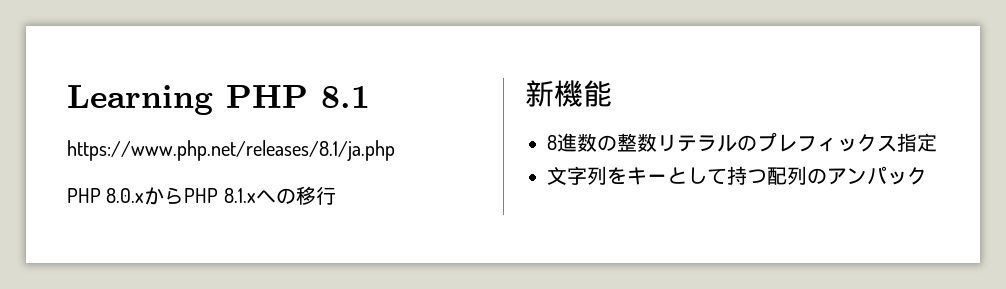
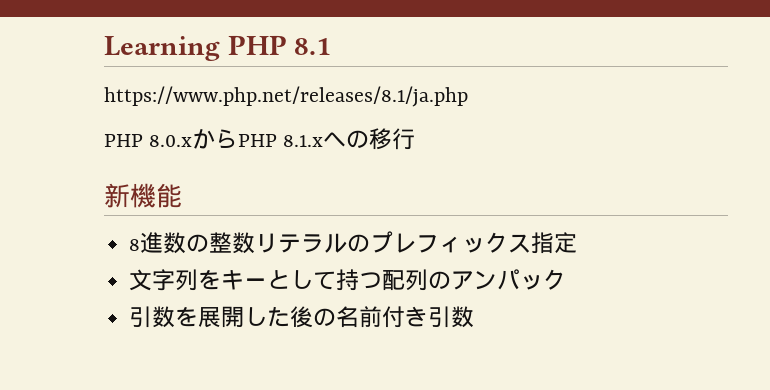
(927, 176) none -> [129,306,475,328] // 引数を展開した後の名前付き引数

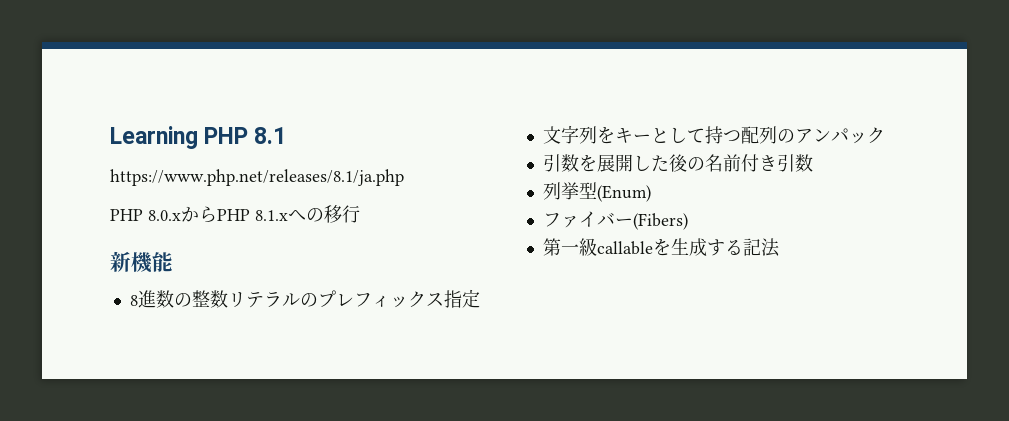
(475, 317) none -> [542,182,651,202] [542,211,688,230] [542,238,780,257] // 列挙型(Enum) // ファイバー(Fibers) // 第一級callableを生成する記法

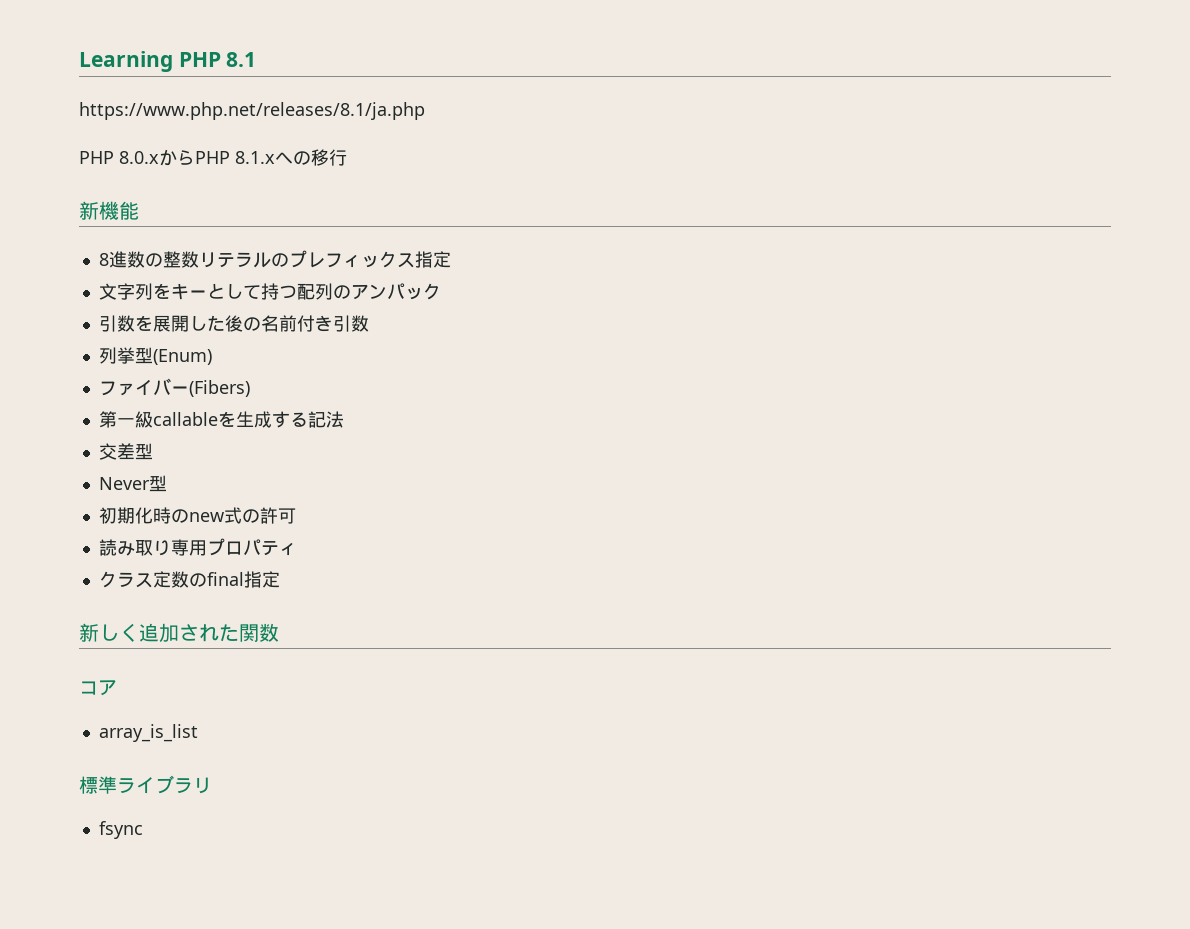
(780, 247) none -> [98,443,153,460] [98,475,167,492] [98,507,296,524] [98,538,297,556] [98,571,280,588] [79,623,279,643] [79,680,117,696] [98,724,198,742] [79,775,212,794] [98,821,143,839] // 交差型 // Never型 // 初期化時のnew式の許可 // 読み取り専用プロパティ // クラス定数のfinal指定 // 新しく追加された関数 // コア // array_is_list // 標準ライブラリ // fsync

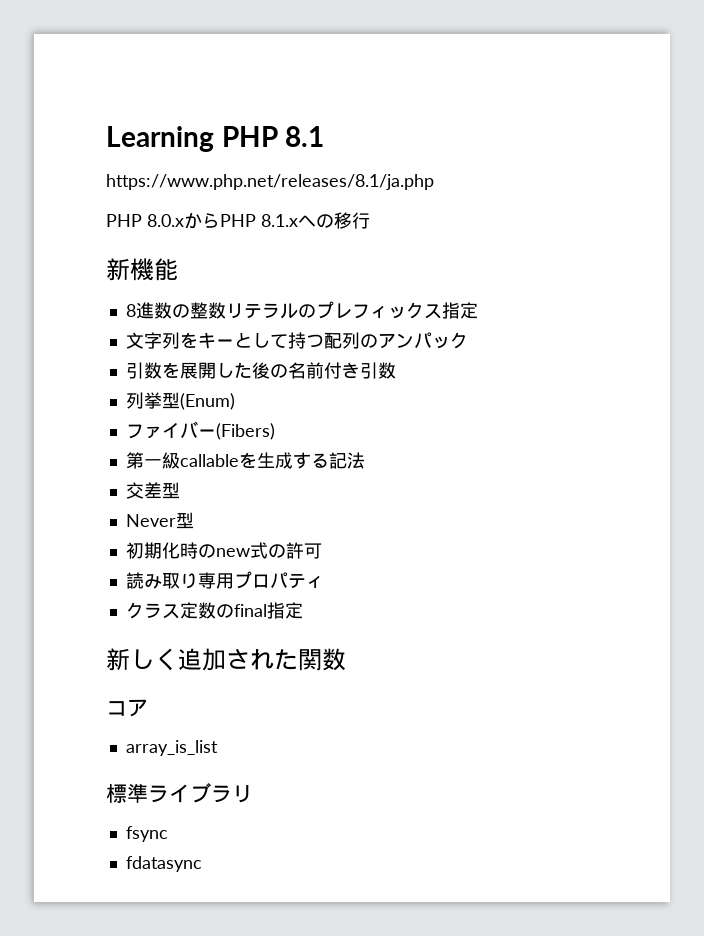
(143, 830) none -> [125,856,202,872] // fdatasync

